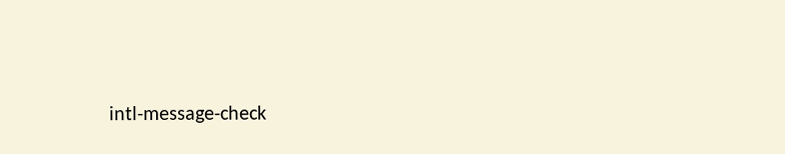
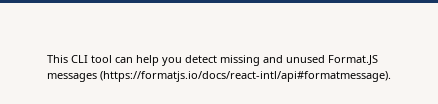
[109,105,267,124] intl-message-check -> [47,55,378,66] [47,71,391,82] This CLI tool can help you detect missing and unused Format.JS messages (https://formatjs.io/docs/react-intl/api#formatmessage).

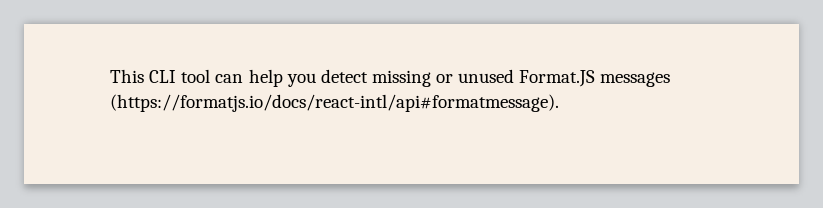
[263,55,283,63] and -> [436,74,454,83] or

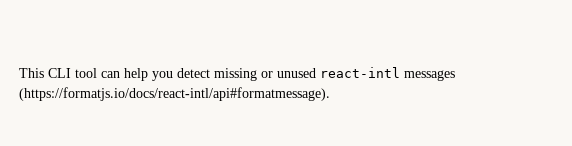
[519,70,596,87] Format.JS -> [320,67,400,78] react-intl

